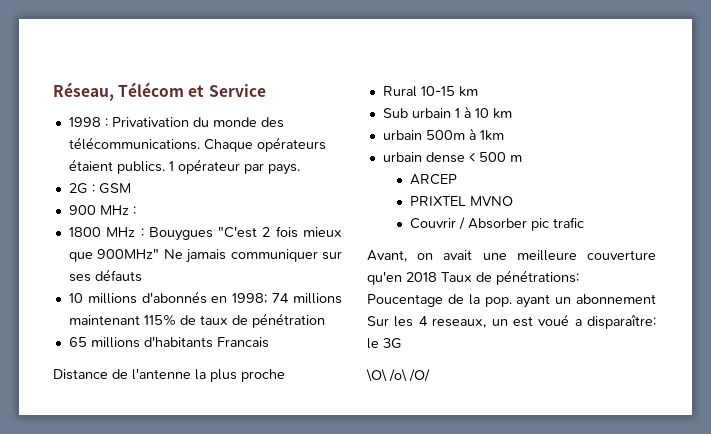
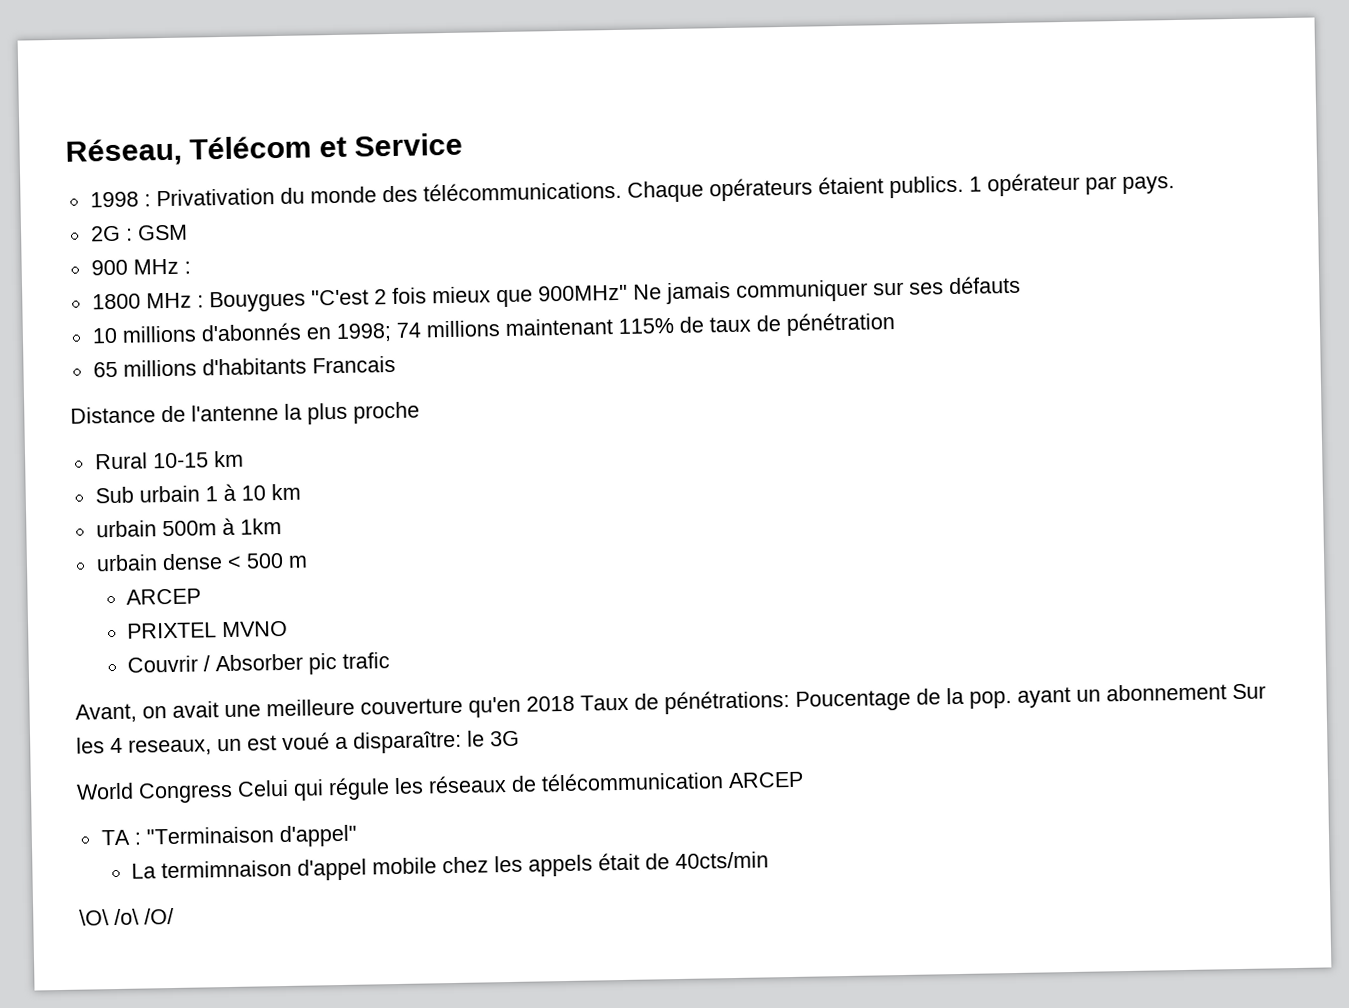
(402, 343) none -> [76,771,804,804] [100,824,358,848] [131,851,770,881] // World Congress Celui qui régule les réseaux de télécommunication ARCEP // TA : "Terminaison d'appel" // La termimnaison d'appel mobile chez les appels était de 40cts/min

